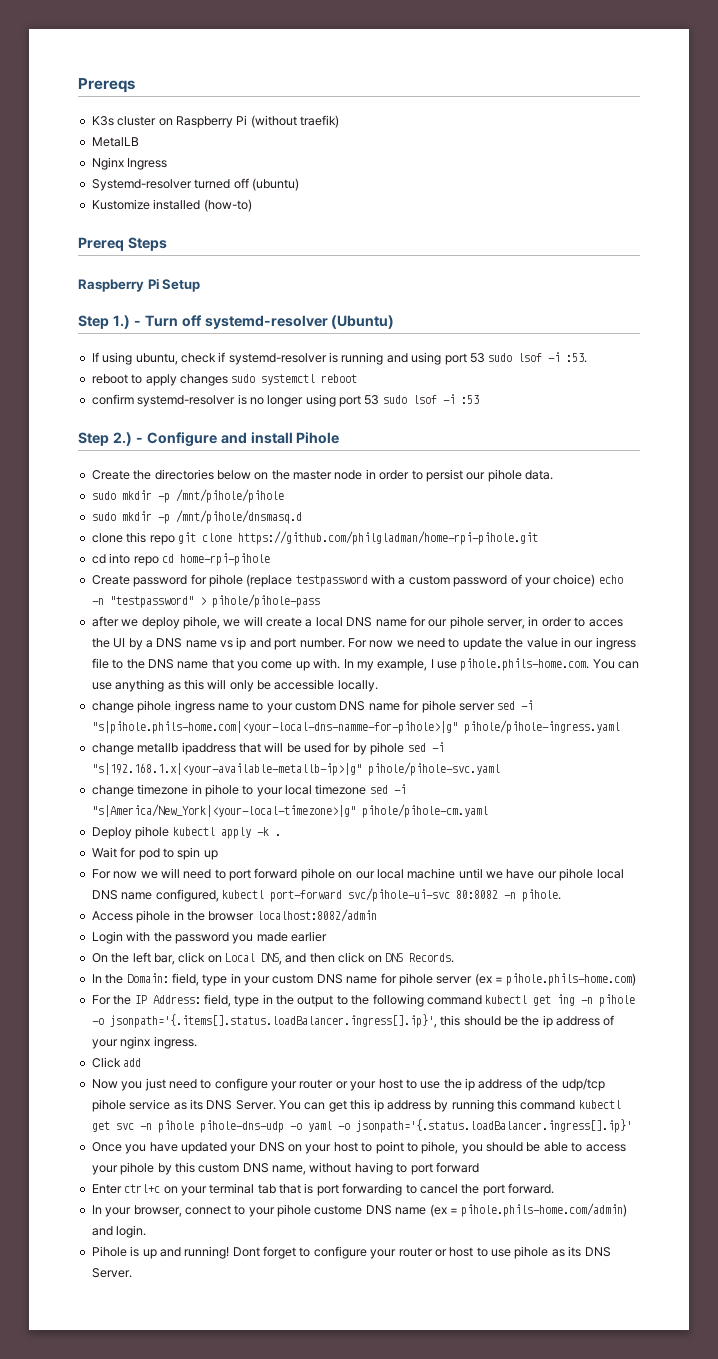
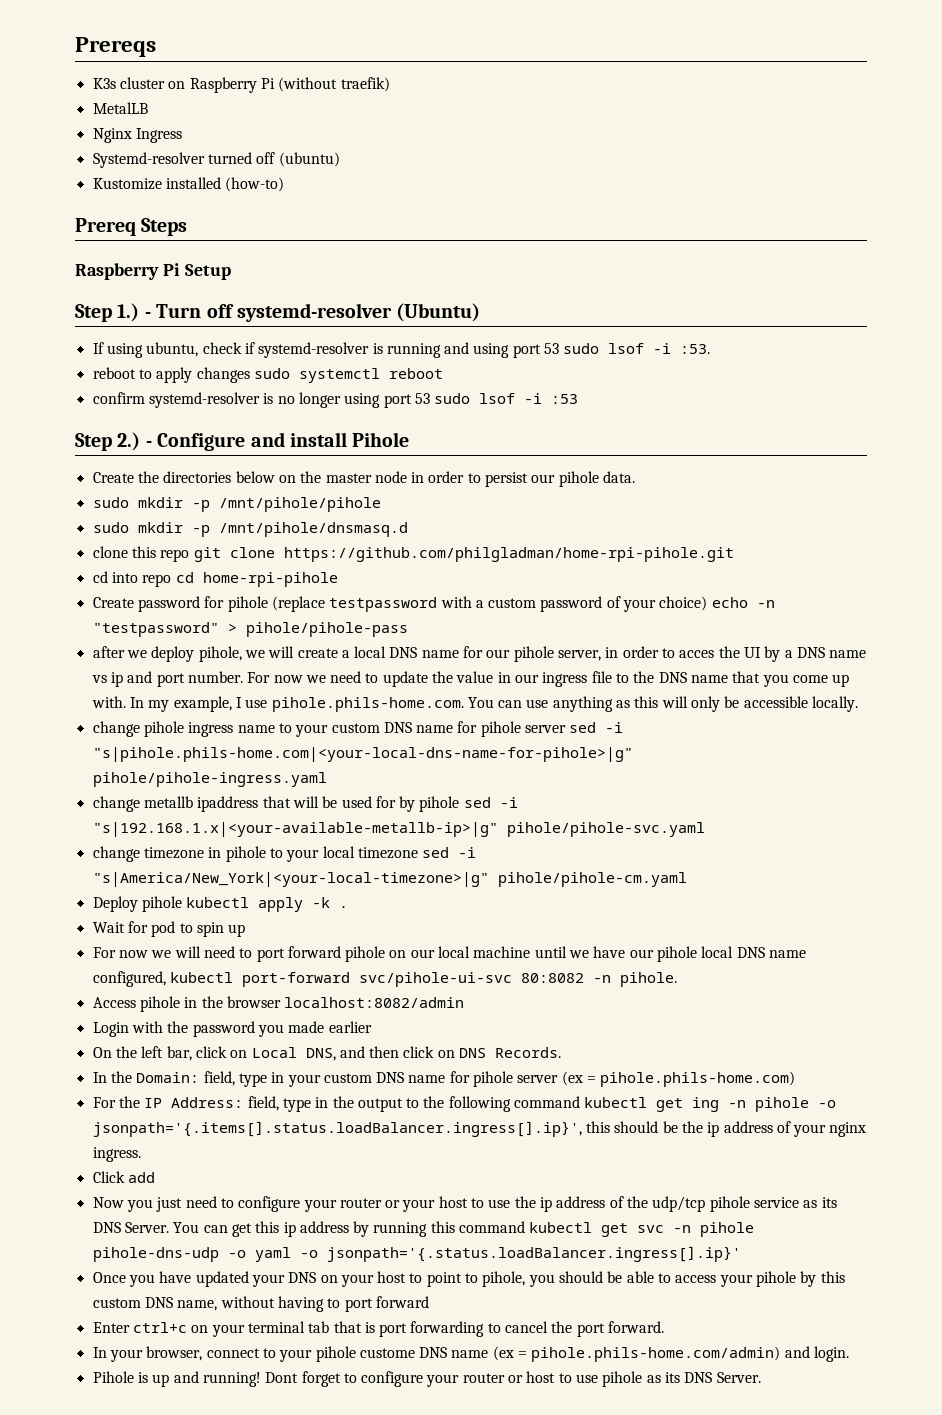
[91,721,458,734] "s|pihole.phils-home.com|<your-local-dns-namme-for-pihole>|g" -> [92,747,633,762] "s|pihole.phils-home.com|<your-local-dns-name-for-pihole>|g"

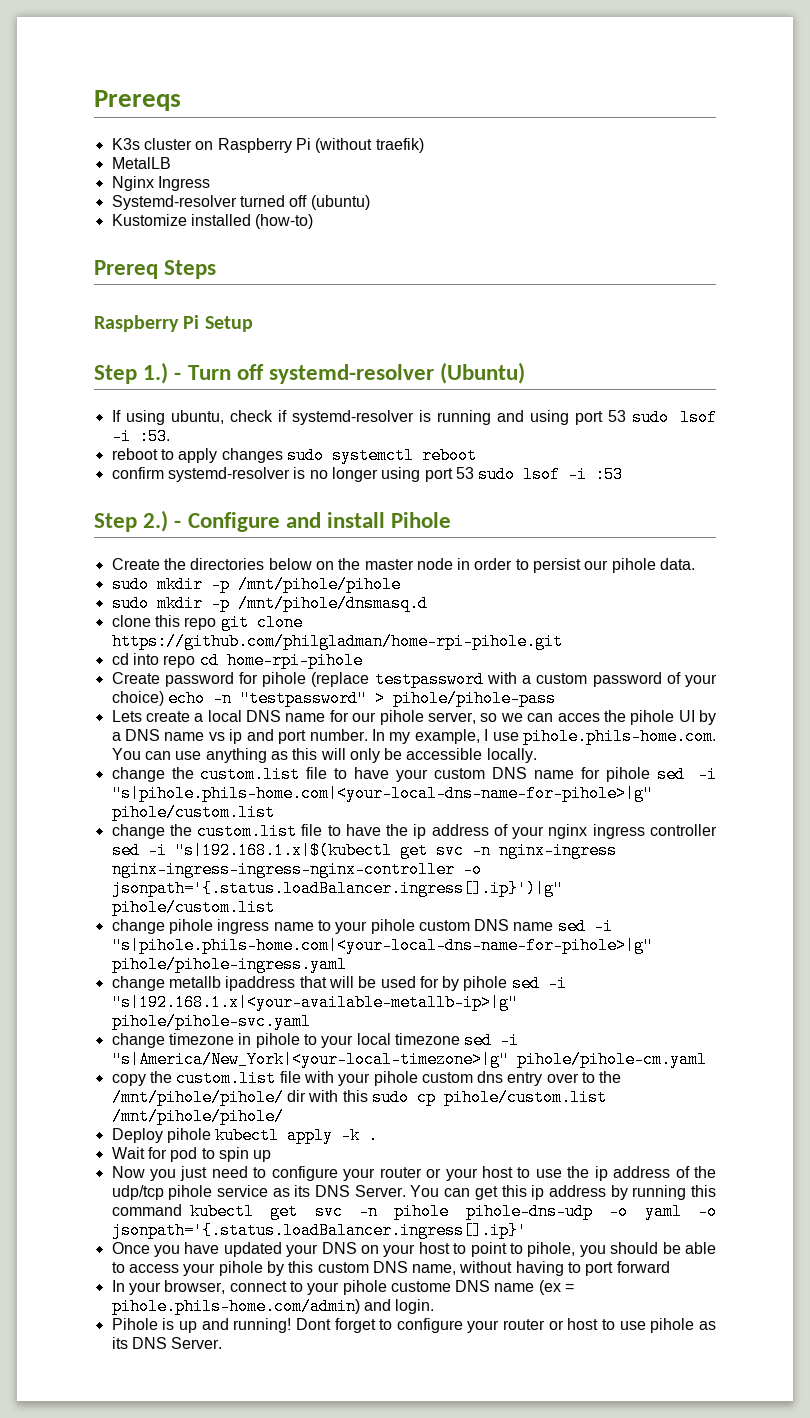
[92,646,295,662] after we deploy pihole, we will -> [111,710,142,722] Lets
[605,646,676,658] in order to -> [480,713,554,722] so we can
(740, 652) none -> [630,710,675,725] pihole
[247,671,850,687] [91,696,126,708] For now we need to update the value in our ingress file to the DNS name that you come up with. -> (368, 735) none
[143,721,567,737] pihole ingress name to your custom DNS name for pihole server -> [171,766,717,783] [111,785,653,802] [111,804,275,821] [111,823,717,840] [111,842,617,859] [111,861,482,878] [111,880,563,897] [111,899,275,916] [111,919,554,934] the custom.list file to have your custom DNS name for pihole sed -i "s|pihole.phils-home.com|<your-local-dns-name-for-pihole>|g" pihole/custom.list // change the custom.list file to have the ip address of your nginx ingress controller sed -i "s|192.168.1.x|$(kubectl get svc -n nginx-ingress nginx-ingress-ingress-nginx-controller -o jsonpath='{.status.loadBalancer.ingress[].ip}')|g" pihole/custom.list // change pihole ingress name to your pihole custom DNS name
(687, 879) none -> [111,1070,622,1087] [111,1089,607,1106] [111,1108,284,1125] // copy the custom.list file with your pihole custom dns entry over to the /mnt/pihole/pihole/ dir with this sudo cp pihole/custom.list /mnt/pihole/pihole/
[92,946,807,962] [92,971,677,987] [92,996,465,1012] [92,1021,372,1037] [92,1046,562,1061] [92,1071,796,1087] [92,1096,837,1112] [92,1121,867,1137] [92,1147,141,1162] [92,1171,155,1183] // For now we will need to port forward pihole on our local machine until we have our pihole local DNS name configured, kubectl port-forward svc/pihole-ui-svc 80:8082 -n pihole. // Access pihole in the browser localhost:8082/admin // Login with the password you made earlier // On the left bar, click on Local DNS, and then click on DNS Records. // In the Domain: field, type in your custom DNS name for pihole server (ex = pihole.phils-home.com) // For the IP Address: field, type in the output to the following command kubectl get ing -n pihole -o jsonpath='{.items[].status.loadBalancer.ingress[].ip}', this should be the ip address of your nginx ingress. // Click add -> (272, 1156) none
[92,1321,665,1337] // Enter ctrl+c on your terminal tab that is port forwarding to cancel the port forward. -> (670, 1267) none

